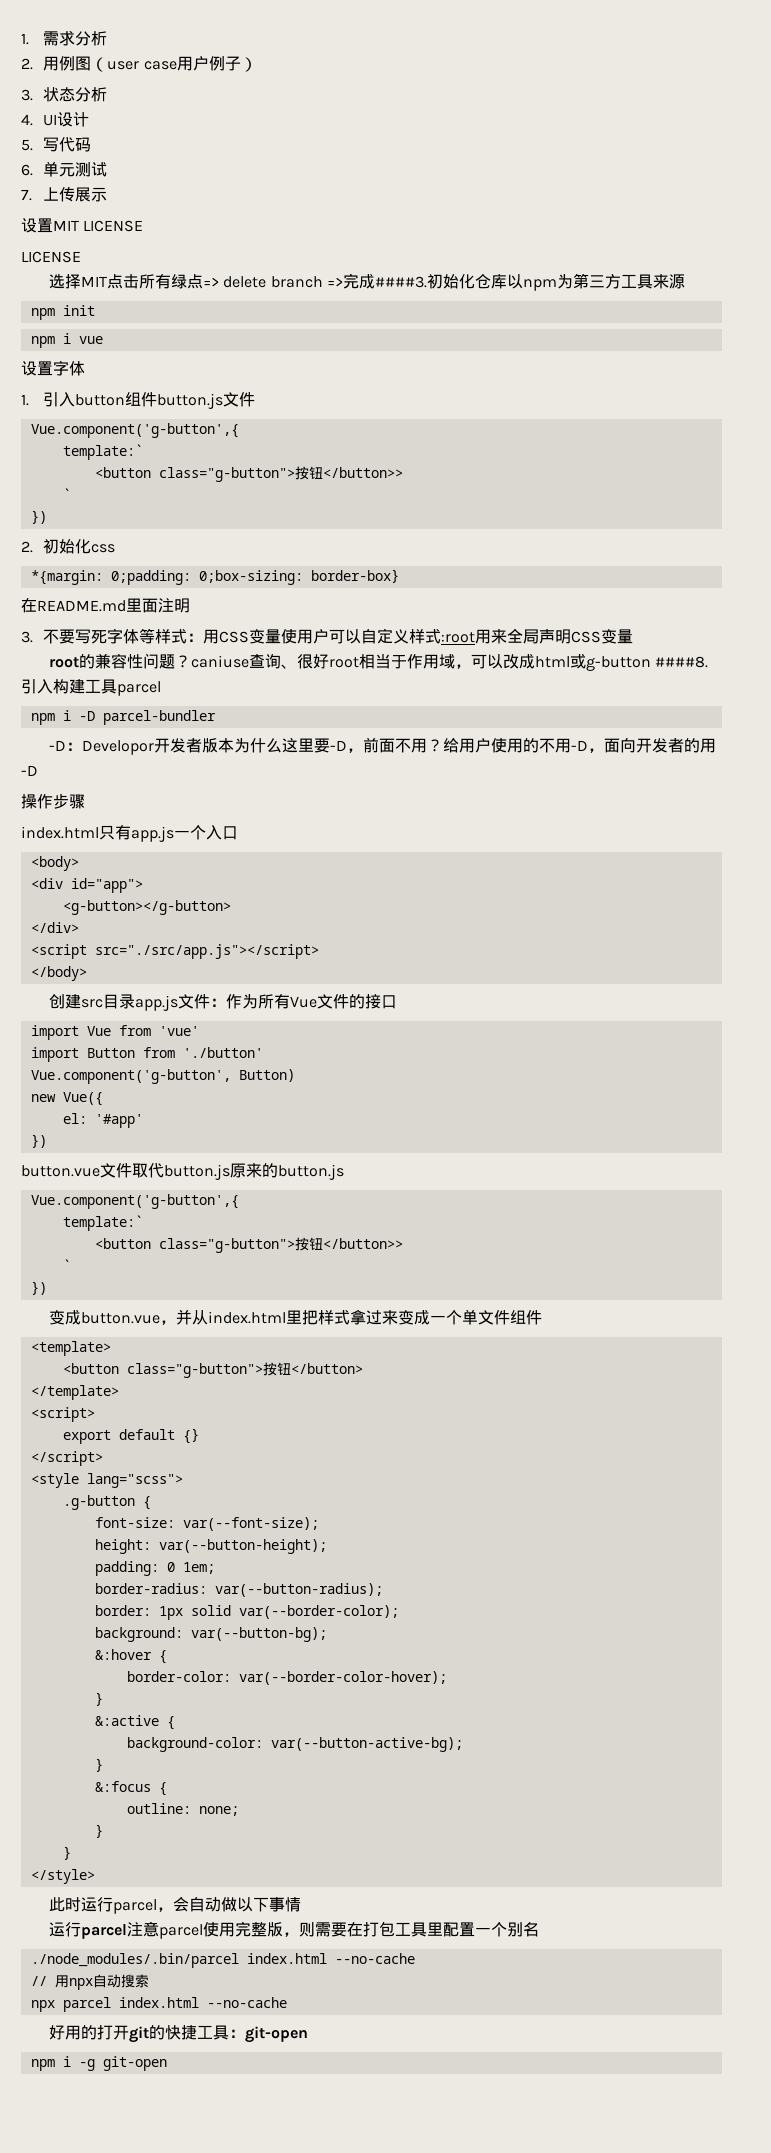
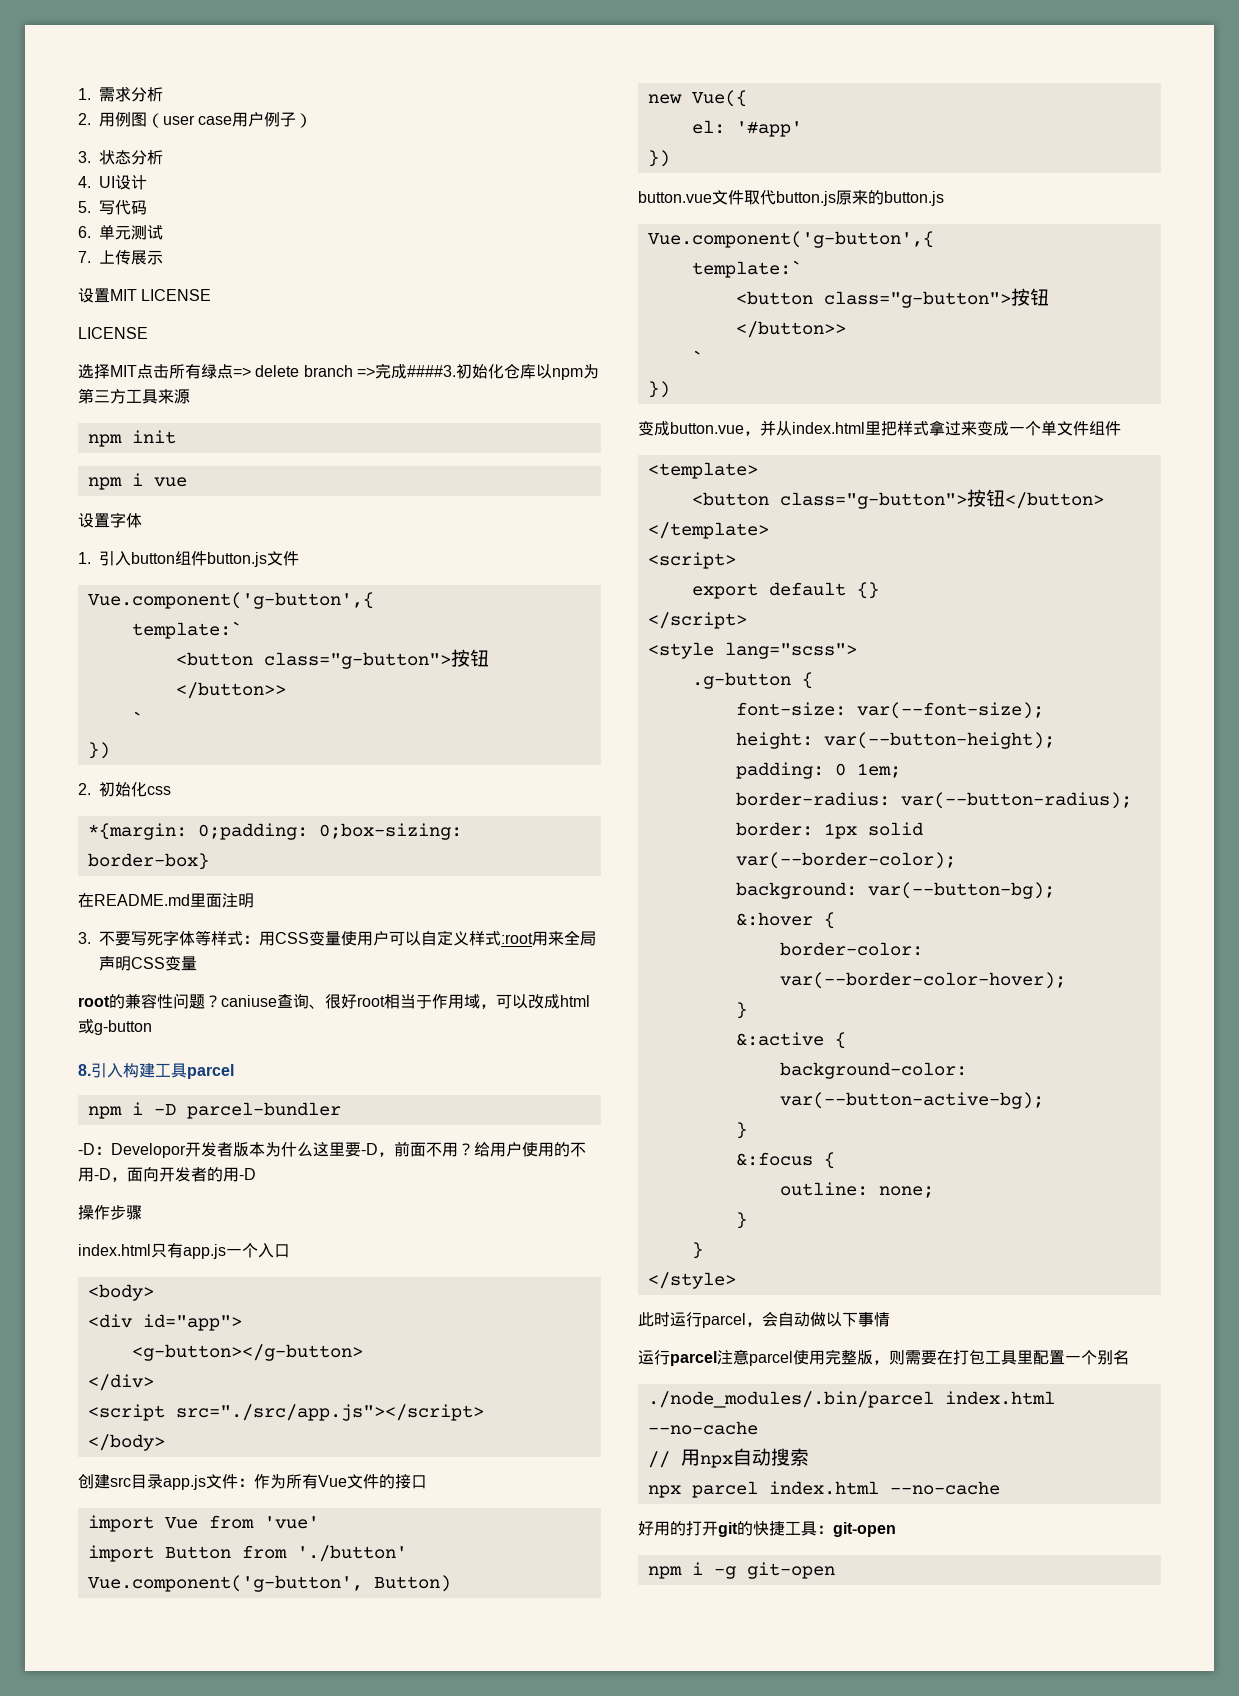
[655,656,709,668] ####8. -> [78,1064,91,1076] // 8.

